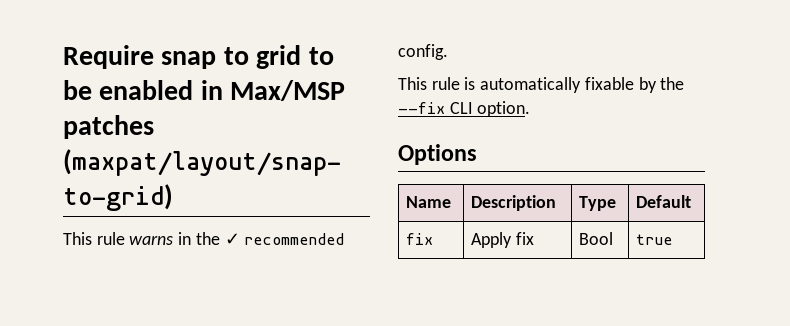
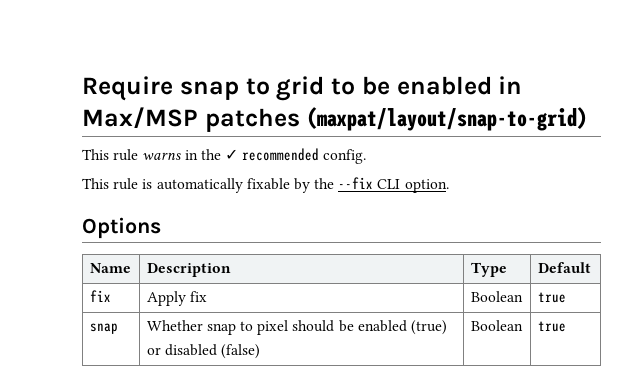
[579,232,614,245] [636,234,673,245] Bool | true -> [470,291,523,302] [537,292,566,303] [89,323,118,334] [146,320,447,335] [146,344,260,359] [470,320,523,331] [537,321,566,332] Boolean | true // snap | Whether snap to pixel should be enabled (true) or disabled (false) | Boolean | true

